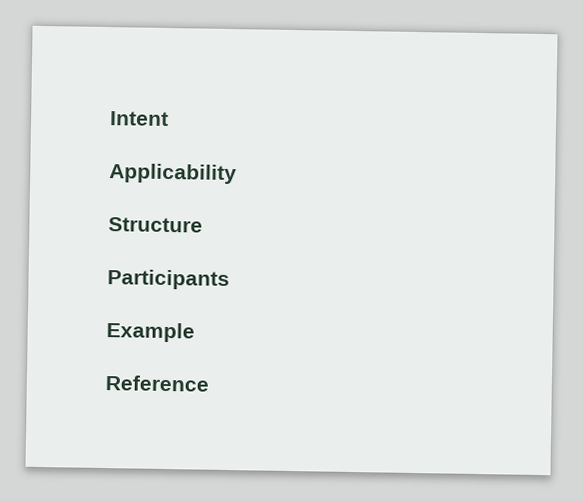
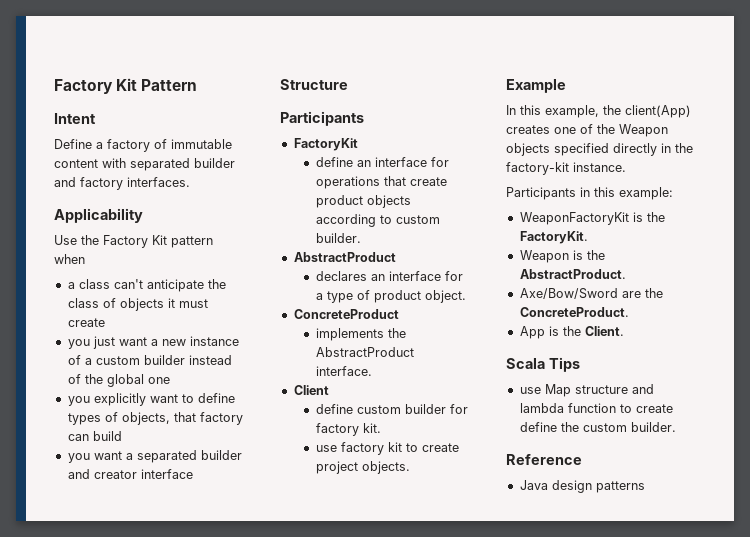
[109,111,169,127] [109,163,237,185] [108,217,203,233] [107,269,230,291] [106,322,195,343] [105,375,209,392] Intent // Applicability // Structure // Participants // Example // Reference -> [54,78,198,94] [54,113,96,124] [54,139,232,152] [54,158,235,171] [54,177,190,190] [54,208,143,223] [54,235,213,248] [54,254,85,264] [67,279,226,292] [67,298,208,311] [67,318,105,327] [67,336,239,349] [67,355,232,365] [67,374,170,387] [67,393,235,406] [67,412,243,425] [67,431,122,441] [67,450,242,463] [67,469,193,479] [280,79,348,90] [280,111,364,126] [293,138,358,151] [315,157,449,167] [315,176,447,189] [315,195,411,208] [315,214,440,227] [315,233,361,243] [293,252,396,262] [315,271,463,281] [315,290,466,303] [293,309,399,319] [315,328,406,341] [315,347,414,357] [315,366,372,376] [293,385,329,395] [315,404,468,414] [315,423,381,436] [315,442,459,455] [315,461,410,474] [506,79,566,93] [506,105,691,118] [506,124,668,137] [506,143,693,156] [506,162,626,175] [506,187,673,200] [519,212,665,225] [519,231,588,244] [519,250,605,263] [519,269,626,279] [519,288,663,299] [519,307,629,317] [519,326,624,339] [506,357,580,372] [519,384,654,397] [519,403,673,413] [519,422,676,432] [506,454,582,465] [519,480,645,493] Factory Kit Pattern // Intent // Define a factory of immutable content with separated builder and factory interfaces. // Applicability // Use the Factory Kit pattern when // a class can't anticipate the class of objects it must create // you just want a new instance of a custom builder instead of the global one // you explicitly want to define types of objects, that factory can build // you want a separated builder and creator interface // Structure // Participants // FactoryKit // define an interface for operations that create product objects according to custom builder. // AbstractProduct // declares an interface for a type of product object. // ConcreteProduct // implements the AbstractProduct interface. // Client // define custom builder for factory kit. // use factory kit to create project objects. // Example // In this example, the client(App) creates one of the Weapon objects specified directly in the factory-kit instance. // Participants in this example: // WeaponFactoryKit is the FactoryKit. // Weapon is the AbstractProduct. // Axe/Bow/Sword are the ConcreteProduct. // App is the Client. // Scala Tips // use Map structure and lambda function to create define the custom builder. // Reference // Java design patterns

